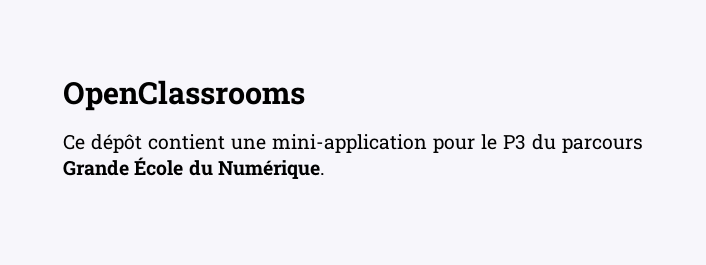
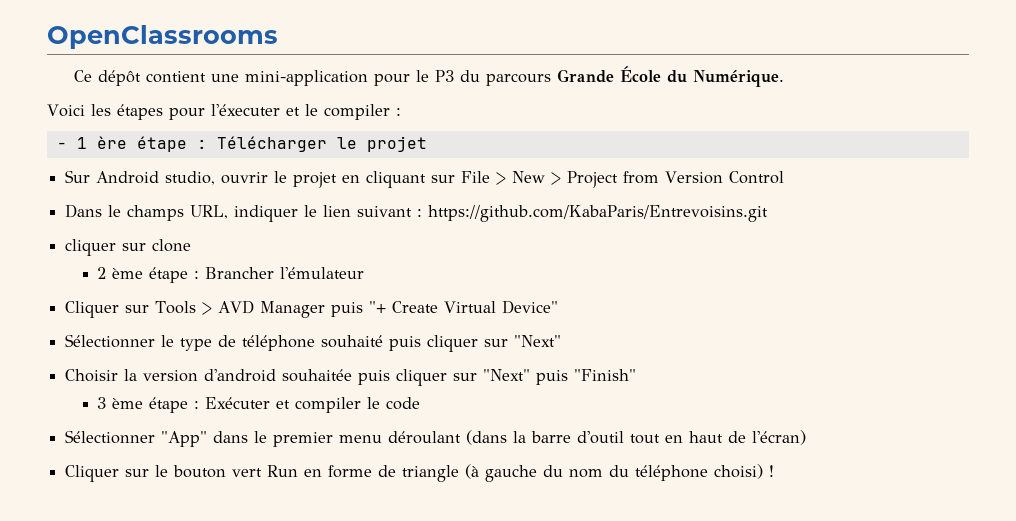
(325, 169) none -> [47,104,401,120] [56,136,427,152] [65,170,785,188] [65,204,769,222] [65,239,192,256] [97,267,365,283] [65,300,559,318] [65,334,562,352] [65,369,637,386] [97,397,421,413] [65,430,807,447] [65,464,775,482] // Voici les étapes pour l'éxecuter et le compiler : // - 1 ère étape : Télécharger le projet // Sur Android studio, ouvrir le projet en cliquant sur File > New > Project from Version Control // Dans le champs URL, indiquer le lien suivant : https://github.com/KabaParis/Entrevoisins.git // cliquer sur clone // 2 ème étape : Brancher l'émulateur // Cliquer sur Tools > AVD Manager puis "+ Create Virtual Device" // Sélectionner le type de téléphone souhaité puis cliquer sur "Next" // Choisir la version d'android souhaitée puis cliquer sur "Next" puis "Finish" // 3 ème étape : Exécuter et compiler le code // Sélectionner "App" dans le premier menu déroulant (dans la barre d'outil tout en haut de l'écran) // Cliquer sur le bouton vert Run en forme de triangle (à gauche du nom du téléphone choisi) !

